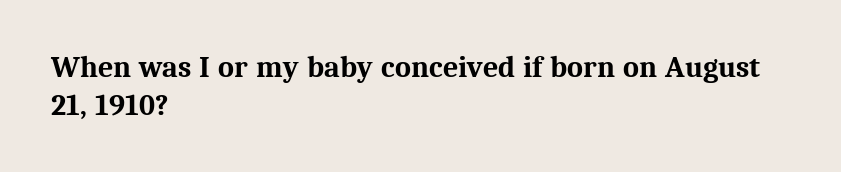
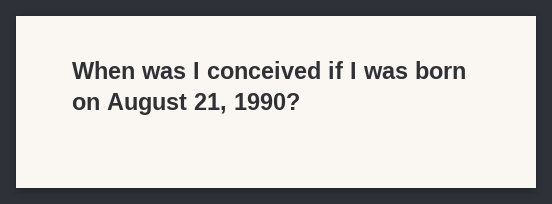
[217,55,545,83] or my baby conceived if -> [207,61,408,79] conceived if I was
[94,94,169,116] 1910? -> [234,93,300,110] 1990?

